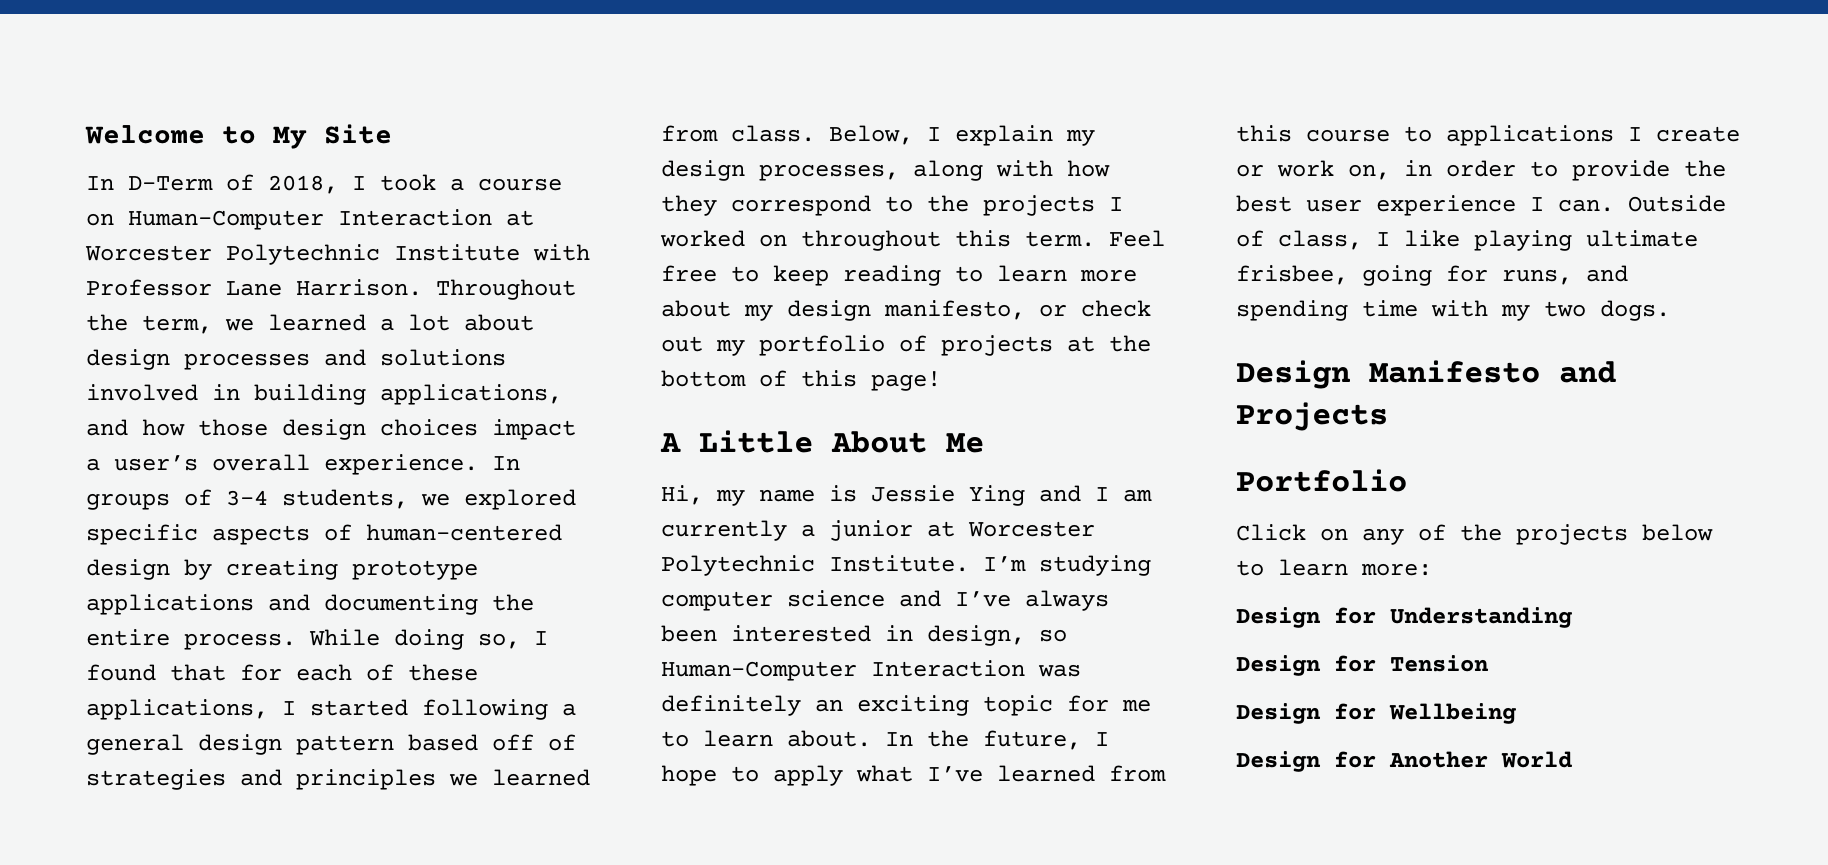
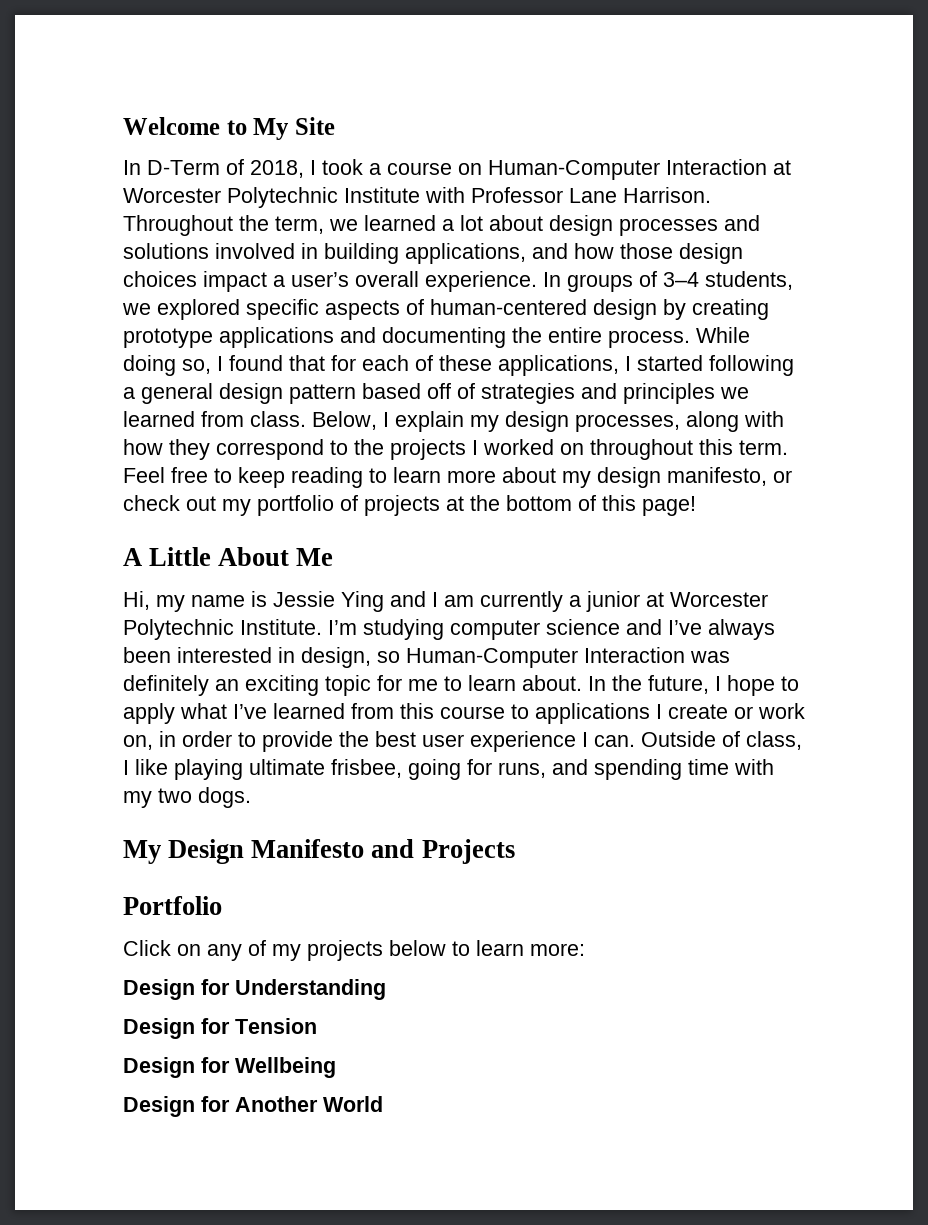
(1670, 310) none -> [123,840,161,864] My
[1460,524,1502,541] the -> [272,944,301,961] my

